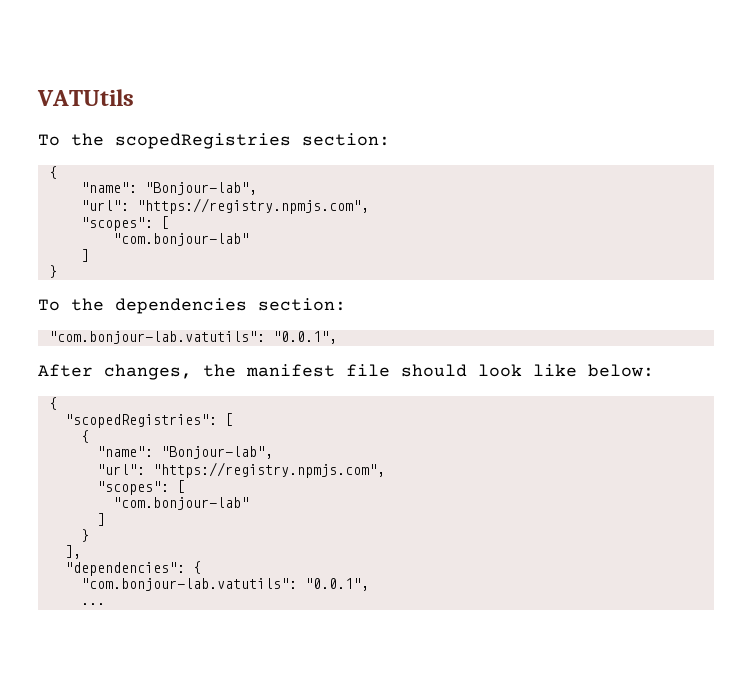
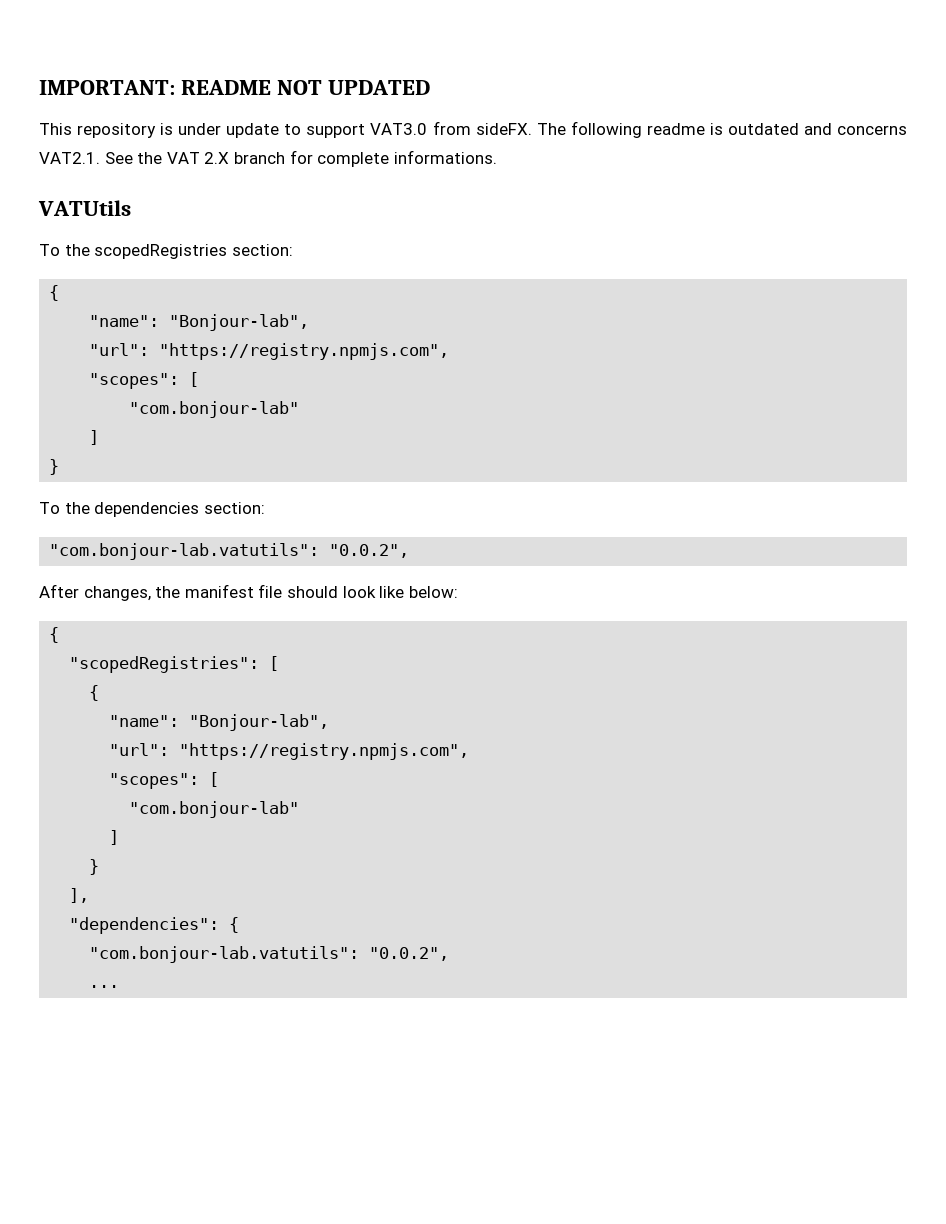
(37, 97) none -> [39,80,431,95] [39,121,907,138] [39,150,497,167] IMPORTANT: README NOT UPDATED // This repository is under update to support VAT3.0 from sideFX. The following readme is outdated and concerns VAT2.1. See the VAT 2.X branch for complete informations. //
[272,331,337,344] "0.0.1", -> [329,544,410,558] "0.0.2",
[304,578,369,591] "0.0.1", -> [369,947,450,961] "0.0.2",

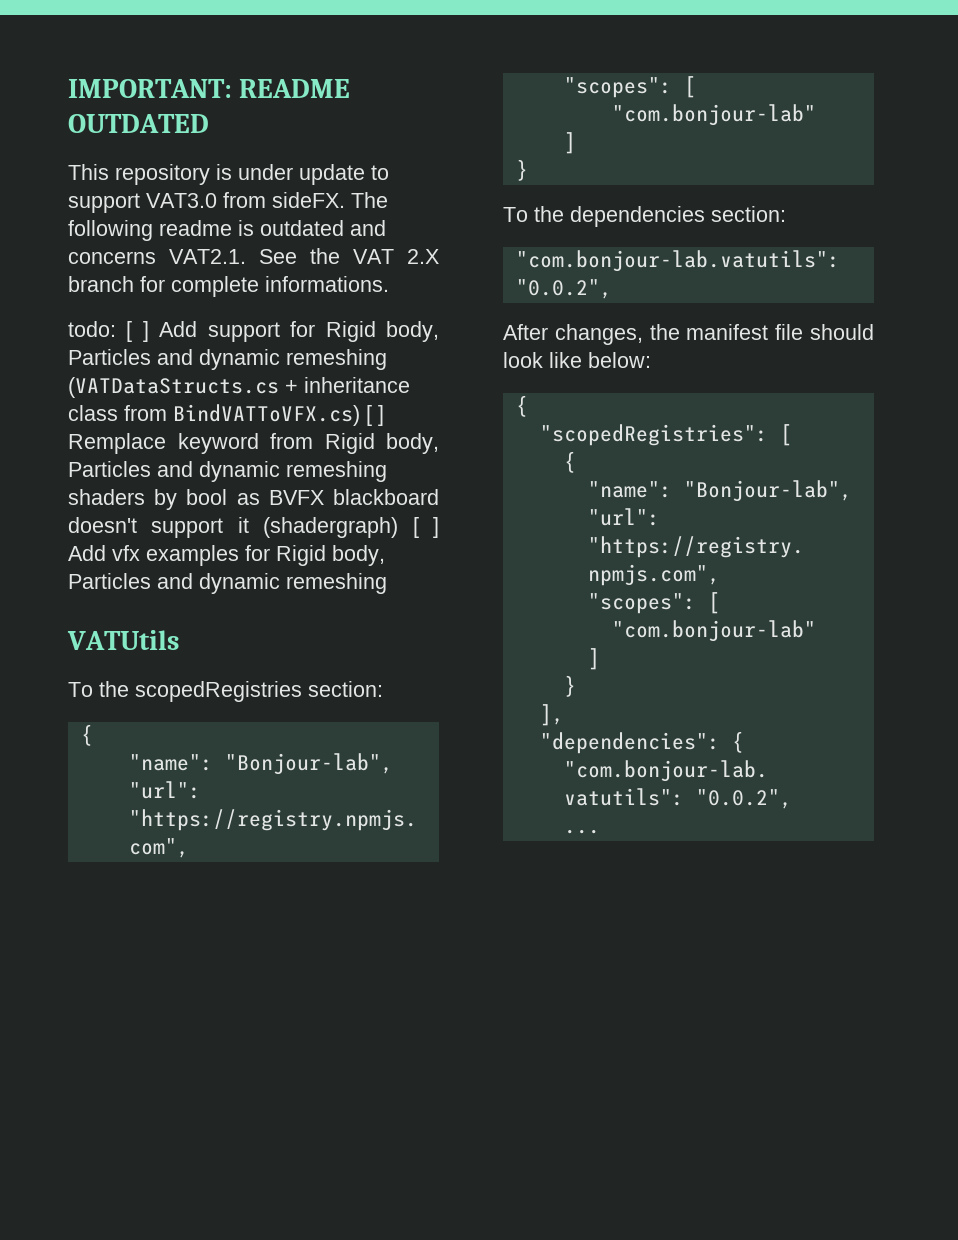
[277,80,431,95] NOT UPDATED -> [68,114,209,133] OUTDATED
(497, 157) none -> [68,321,439,342] [68,349,387,370] [68,377,410,398] [68,404,384,426] [68,433,439,454] [68,461,387,482] [68,489,439,510] [68,517,439,538] [68,545,385,566] [68,573,387,594] // todo: [ ] Add support for Rigid body, Particles and dynamic remeshing (VATDataStructs.cs + inheritance class from BindVATToVFX.cs) [ ] Remplace keyword from Rigid body, Particles and dynamic remeshing shaders by bool as BVFX blackboard doesn't support it (shadergraph) [ ] Add vfx examples for Rigid body, Particles and dynamic remeshing

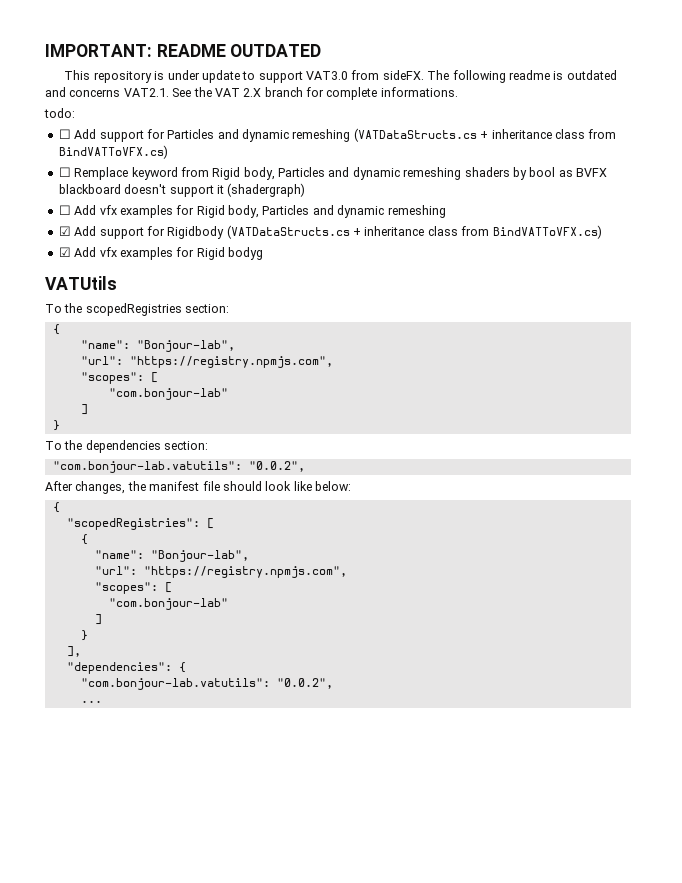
[126,321,439,342] [ ] Add support for Rigid body, -> [58,129,165,142] // ☐ Add support for
[366,405,384,426] [ ] -> [58,167,71,177] // ☐
[412,517,439,538] [ ] -> [58,205,71,215] // ☐
(387, 583) none -> [58,225,602,239] [58,247,263,260] // ☑ Add support for Rigidbody (VATDataStructs.cs + inheritance class from BindVATToVFX.cs) // ☑ Add vfx examples for Rigid bodyg

